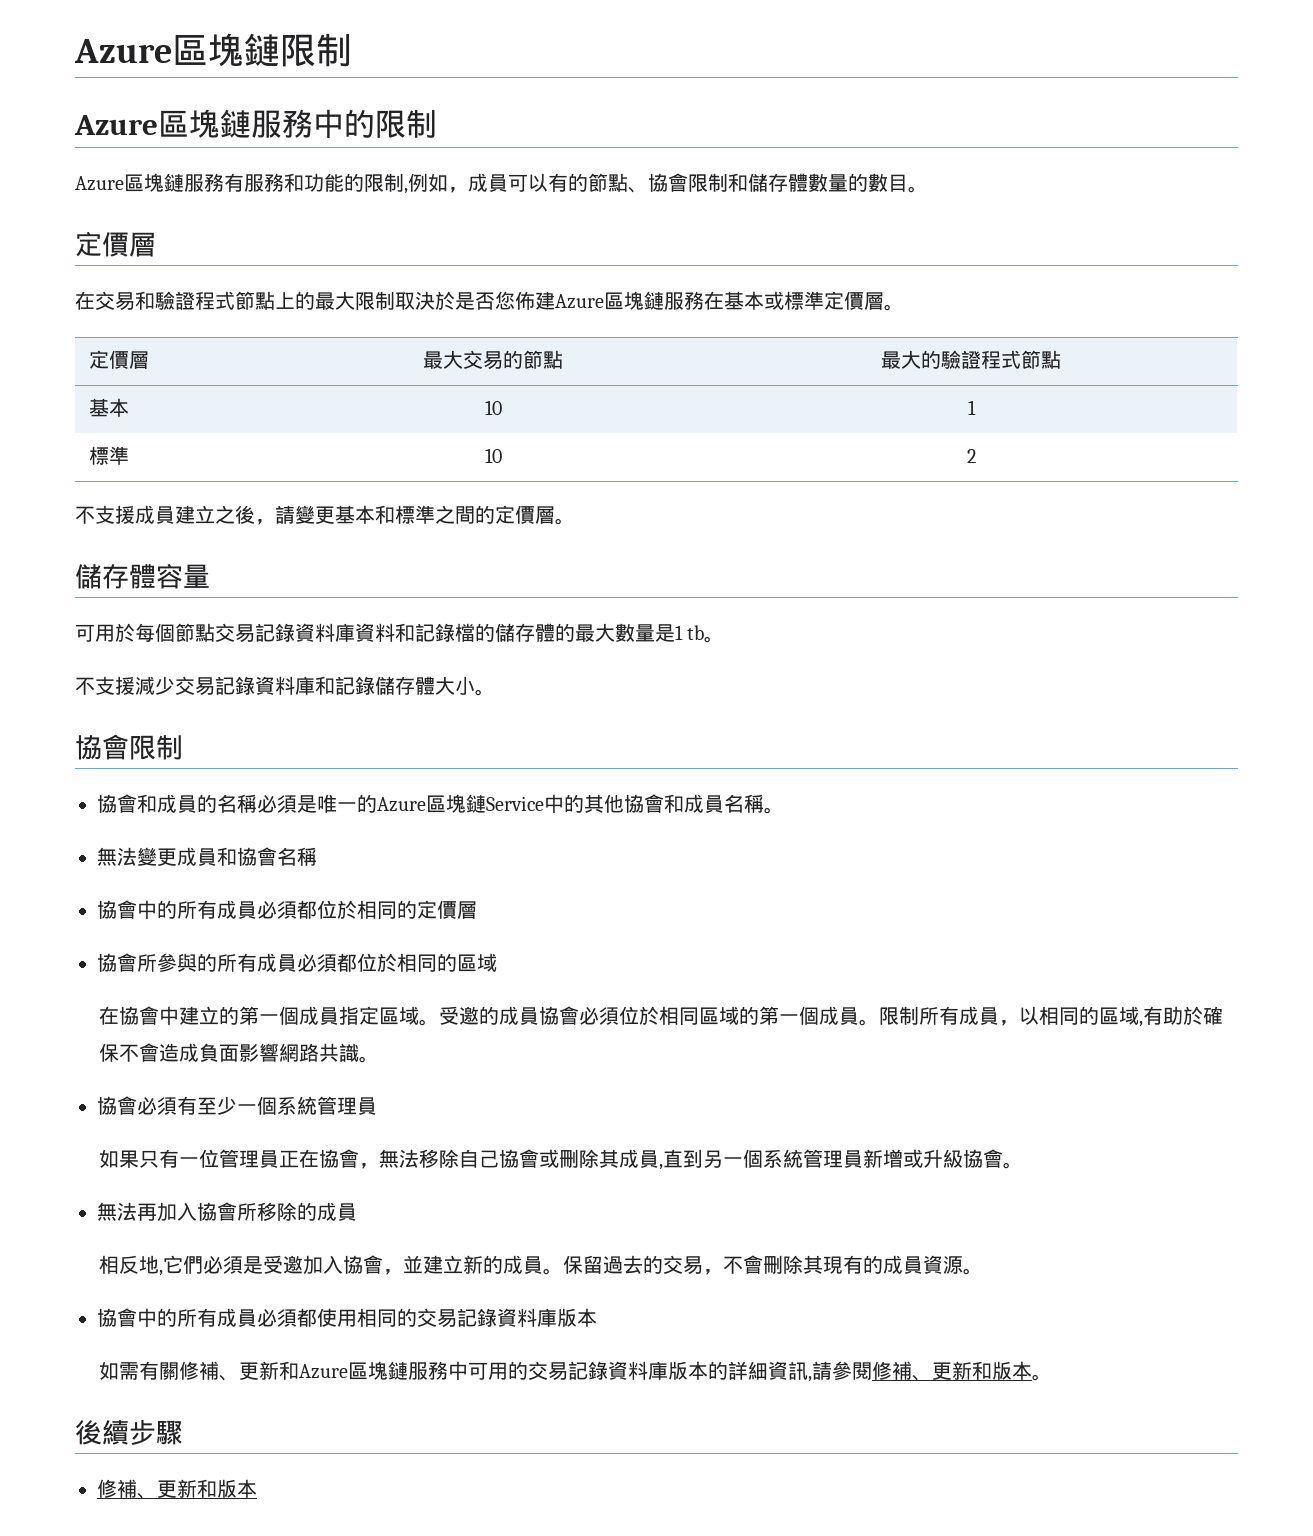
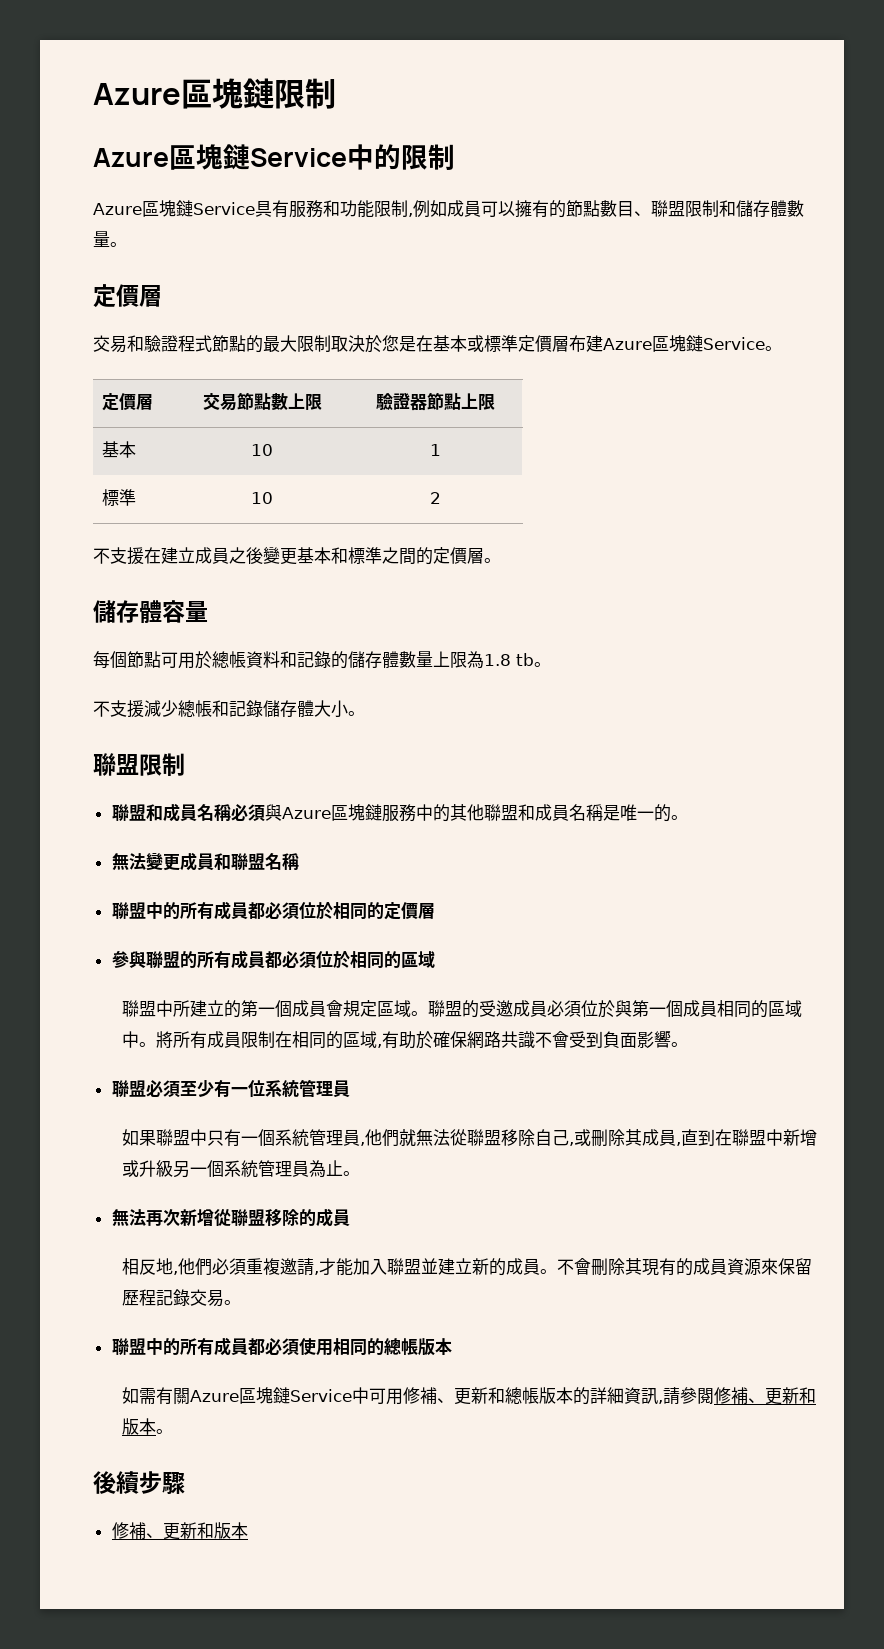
[251,109,313,138] 服務 -> [250,148,347,167] Service
[184,173,224,192] 服務 -> [193,201,272,217] Service具
[344,173,364,192] 的 -> (374, 209) none
[448,187,468,193] ， -> (447, 208) none
(548, 182) none -> [515,200,532,217] 擁
[628,173,688,193] 、協會 -> [600,200,685,217] 數目、聯盟
[848,173,908,192] 的數目 -> (110, 239) none
[75,291,95,310] 在 -> (162, 296) none
[275,292,295,309] 上 -> (246, 343) none
[455,291,704,310] 是否您佈建Azure區塊鏈服務 -> [382,335,416,352] 您是
(884, 301) none -> [569,335,765,352] 布建Azure區塊鏈Service
[423,350,563,370] [881,350,1061,369] 最大交易的節點 | 最大的驗證程式節點 -> [202,392,322,411] [376,392,495,411] 交易節點數上限 | 驗證器節點上限
[135,505,295,525] 成員建立之後，請 -> [144,547,263,564] 在建立成員之後
[75,623,135,642] 可用於 -> (208, 612) none
[215,623,355,643] 交易記錄資料庫 -> [161,651,246,669] 可用於總帳
[455,623,475,642] 檔 -> (331, 659) none
[555,623,683,642] 的最大數量是1 -> [399,651,511,669] 數量上限為1.8
[175,676,315,696] 交易記錄資料庫 -> [178,700,212,717] 總帳
[75,734,183,760] [97,794,764,813] 協會限制 // 協會和成員的名稱必須是唯一的Azure區塊鏈Service中的其他協會和成員名稱 -> [93,753,185,776] [111,803,671,822] 聯盟限制 // 聯盟和成員名稱必須與Azure區塊鏈服務中的其他聯盟和成員名稱是唯一的
[237,847,277,866] 協會 -> [230,853,265,871] 聯盟
[97,900,317,919] 協會中的所有成員必須都 -> [111,901,299,920] 聯盟中的所有成員都必須
[97,953,357,972] 協會所參與的所有成員必須都 -> [111,950,316,969] 參與聯盟的所有成員都必須
[98,1006,179,1025] 在協會中 -> [122,1000,191,1017] 聯盟中所
[338,1006,359,1025] 指 -> [326,1000,361,1017] 會規
[438,1006,1039,1026] 受邀的成員協會必須位於相同區域的第一個成員。限制所有成員，以 -> [428,1000,803,1018] [122,1031,293,1049] 聯盟的受邀成員必須位於與第一個成員相同的區域中。將所有成員限制在
[118,1043,379,1063] [97,1096,377,1115] [98,1149,419,1169] 不會造成負面影響網路共識。 // 協會必須有至少一個系統管理員 // 如果只有一位管理員正在協會，無法 -> [467,1031,689,1049] [111,1079,350,1098] [122,1129,502,1147] 網路共識不會受到負面影響。 // 聯盟必須至少有一位系統管理員 // 如果聯盟中只有一個系統管理員,他們就無法從聯盟
[498,1149,539,1168] 協會 -> [569,1142,575,1146] ,
(703, 1158) none -> [715,1129,818,1146] [122,1160,174,1177] 在聯盟中新增或升級
[862,1149,1003,1168] 新增或升級協會 -> [309,1160,344,1178] 為止
[157,1202,257,1222] 加入協會所 -> [162,1209,265,1227] 次新增從聯盟
[162,1255,723,1275] 它們必須是受邀加入協會，並建立新的成員。保留過去的交易， -> [178,1258,558,1276] 他們必須重複邀請,才能加入聯盟並建立新的成員。
[962,1268,983,1275] [97,1308,317,1327] 。 // 協會中的所有成員必須都 -> [761,1258,813,1275] [122,1289,242,1307] [111,1337,299,1356] 來保留歷程記錄交易。 // 聯盟中的所有成員都必須
[417,1308,557,1328] 交易記錄資料庫 -> [383,1338,418,1355] 總帳
[178,1361,668,1381] 修補、更新和Azure區塊鏈服務中可用的交易記錄資料庫 -> [190,1387,540,1405] Azure區塊鏈Service中可用修補、更新和總帳

